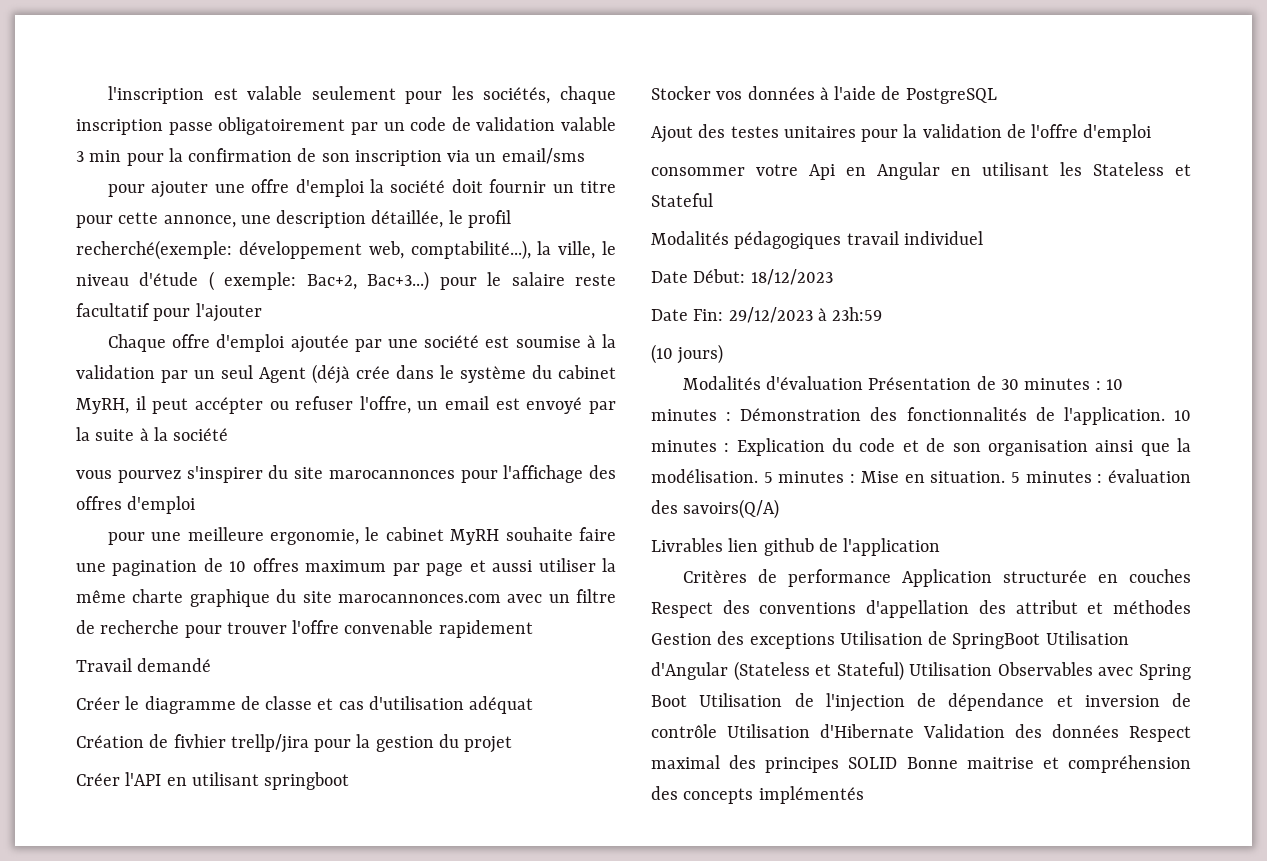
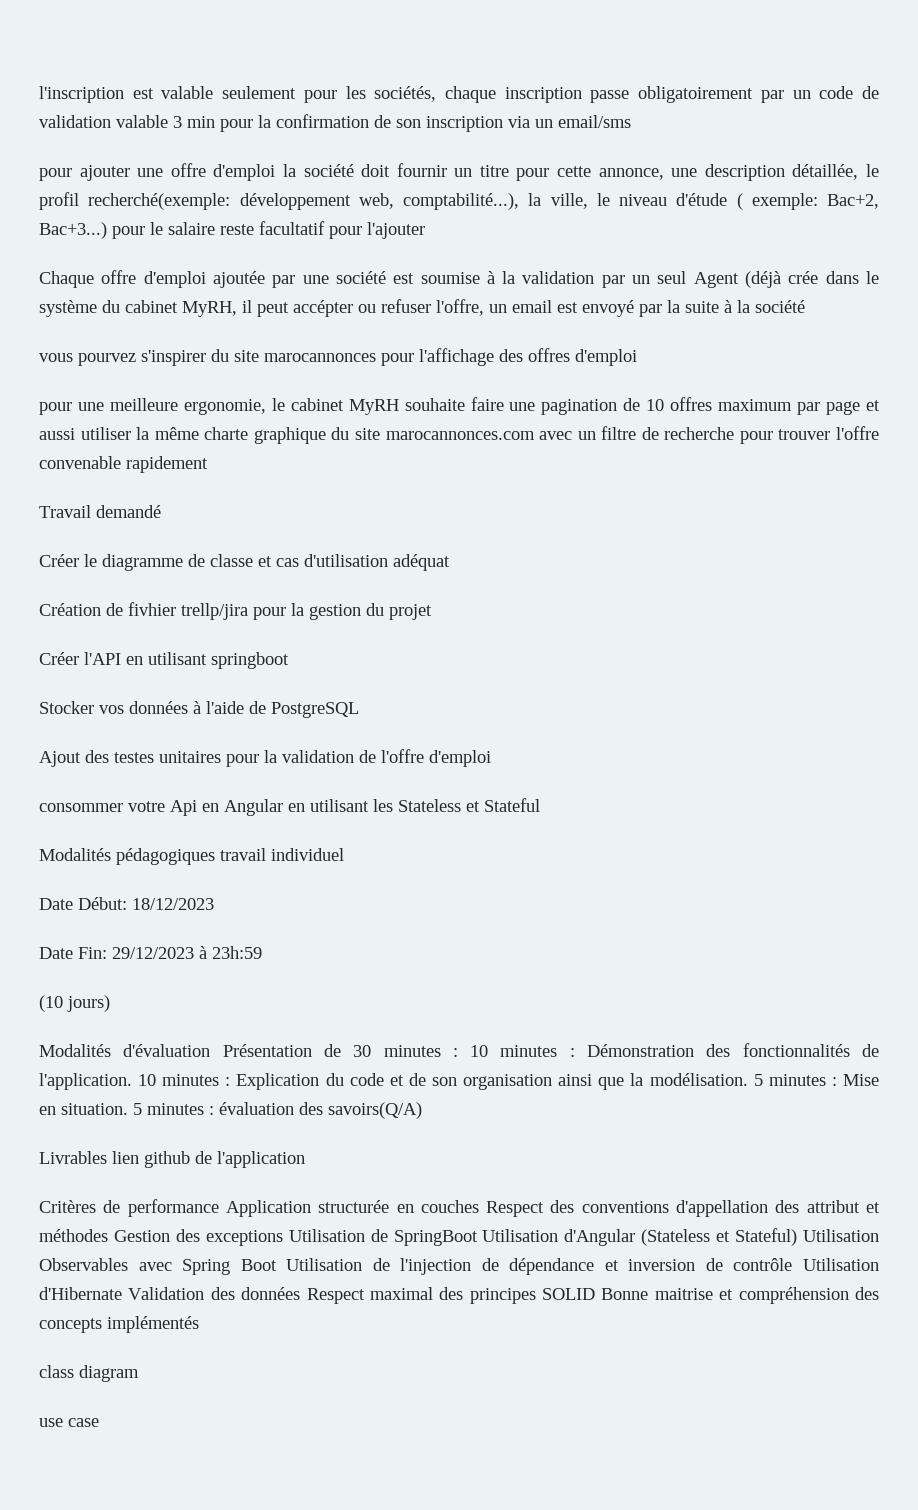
(864, 795) none -> [39,1365,139,1382] [39,1418,99,1427] // class diagram // use case

